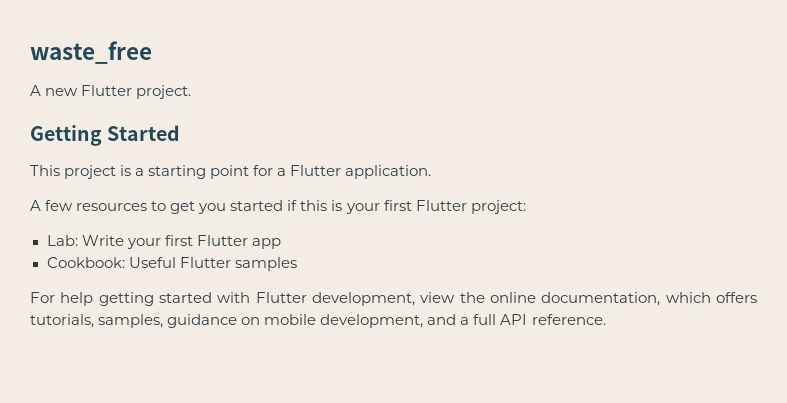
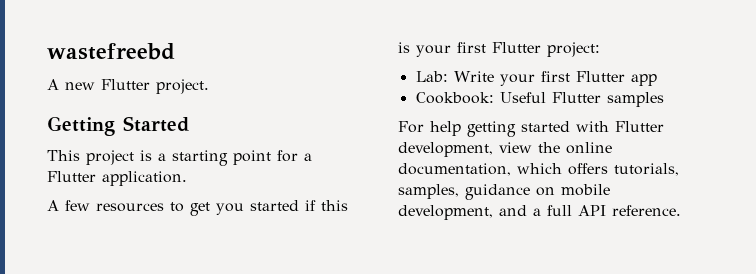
[30,41,152,64] waste_free -> [47,43,175,60] wastefreebd

